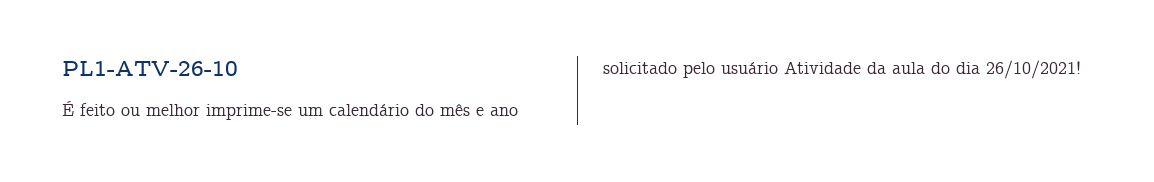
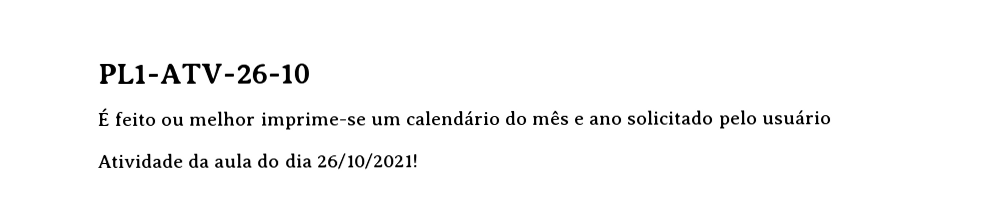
(778, 68) none -> (832, 117) //

